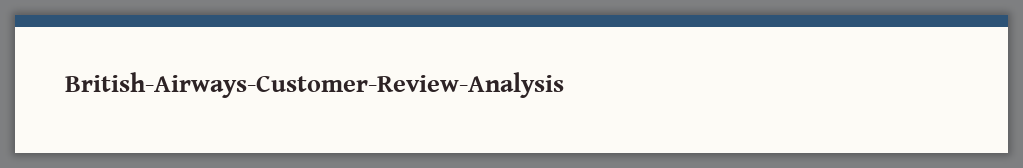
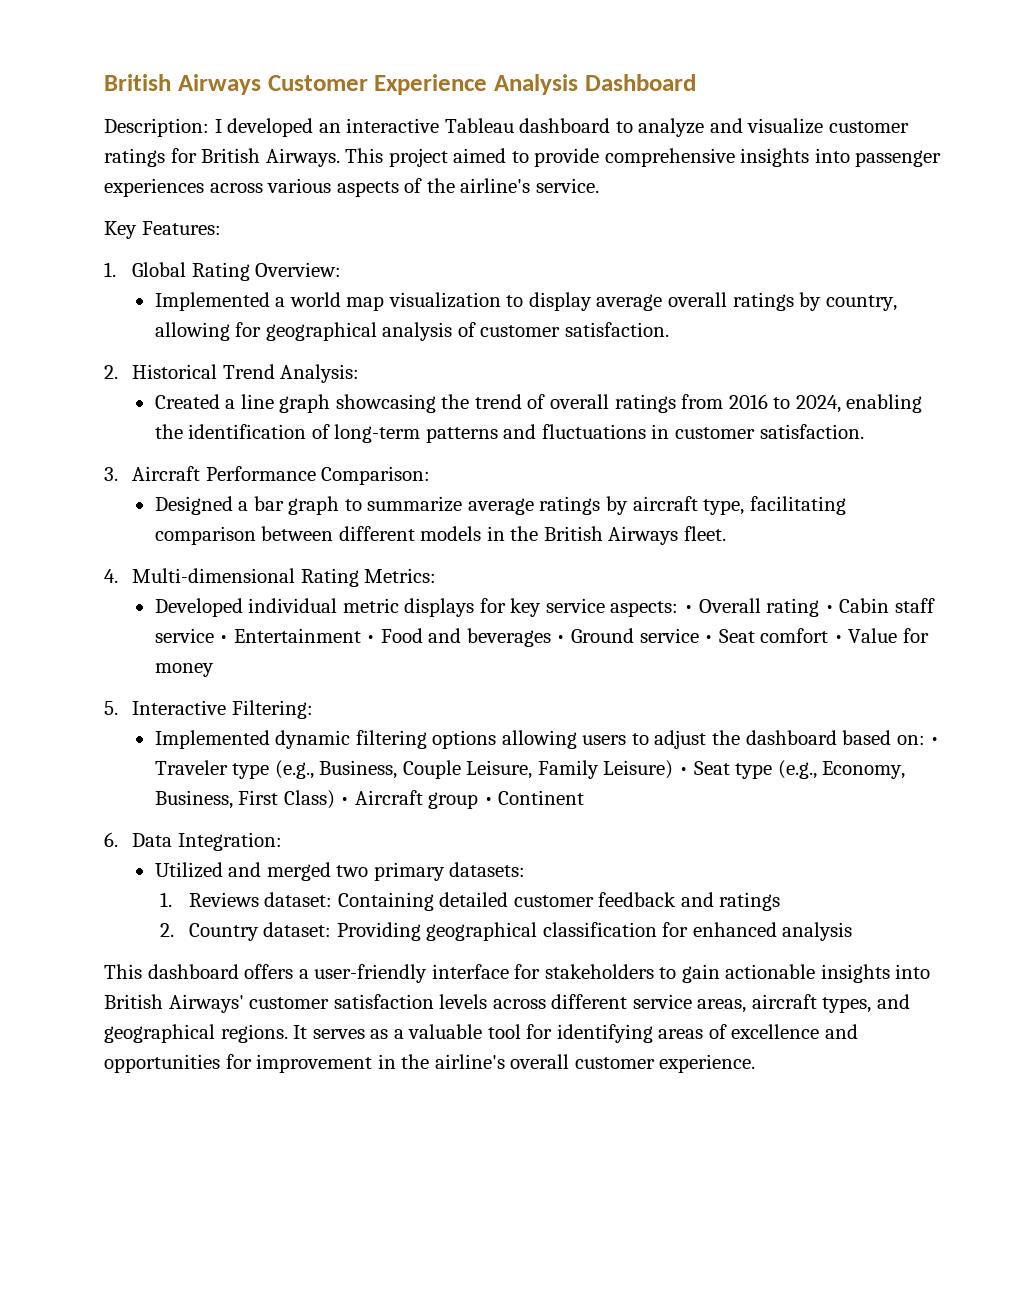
[65,72,564,98] British-Airways-Customer-Review-Analysis -> [104,74,696,95] [104,118,909,137] [104,148,942,167] [104,178,599,197] [104,221,221,239] [104,262,342,281] [154,292,897,311] [154,322,669,341] [104,364,360,383] [154,394,923,413] [154,424,864,443] [104,466,431,485] [154,496,846,515] [154,526,727,545] [104,568,437,587] [154,598,935,617] [154,628,929,647] [154,663,214,677] [104,700,313,719] [154,730,940,749] [154,760,906,779] [154,790,585,809] [104,832,282,851] [154,862,526,881] [160,892,781,911] [160,922,853,941] [104,964,931,983] [104,994,910,1013] [104,1024,858,1043] [104,1054,756,1073] British Airways Customer Experience Analysis Dashboard // Description: I developed an interactive Tableau dashboard to analyze and visualize customer ratings for British Airways. This project aimed to provide comprehensive insights into passenger experiences across various aspects of the airline's service. // Key Features: // 1. Global Rating Overview: // Implemented a world map visualization to display average overall ratings by country, allowing for geographical analysis of customer satisfaction. // 2. Historical Trend Analysis: // Created a line graph showcasing the trend of overall ratings from 2016 to 2024, enabling the identification of long-term patterns and fluctuations in customer satisfaction. // 3. Aircraft Performance Comparison: // Designed a bar graph to summarize average ratings by aircraft type, facilitating comparison between different models in the British Airways fleet. // 4. Multi-dimensional Rating Metrics: // Developed individual metric displays for key service aspects: • Overall rating • Cabin staff service • Entertainment • Food and beverages • Ground service • Seat comfort • Value for money // 5. Interactive Filtering: // Implemented dynamic filtering options allowing users to adjust the dashboard based on: • Traveler type (e.g., Business, Couple Leisure, Family Leisure) • Seat type (e.g., Economy, Business, First Class) • Aircraft group • Continent // 6. Data Integration: // Utilized and merged two primary datasets: // 1. Reviews dataset: Containing detailed customer feedback and ratings // 2. Country dataset: Providing geographical classification for enhanced analysis // This dashboard offers a user-friendly interface for stakeholders to gain actionable insights into British Airways' customer satisfaction levels across different service areas, aircraft types, and geographical regions. It serves as a valuable tool for identifying areas of excellence and opportunities for improvement in the airline's overall customer experience.

